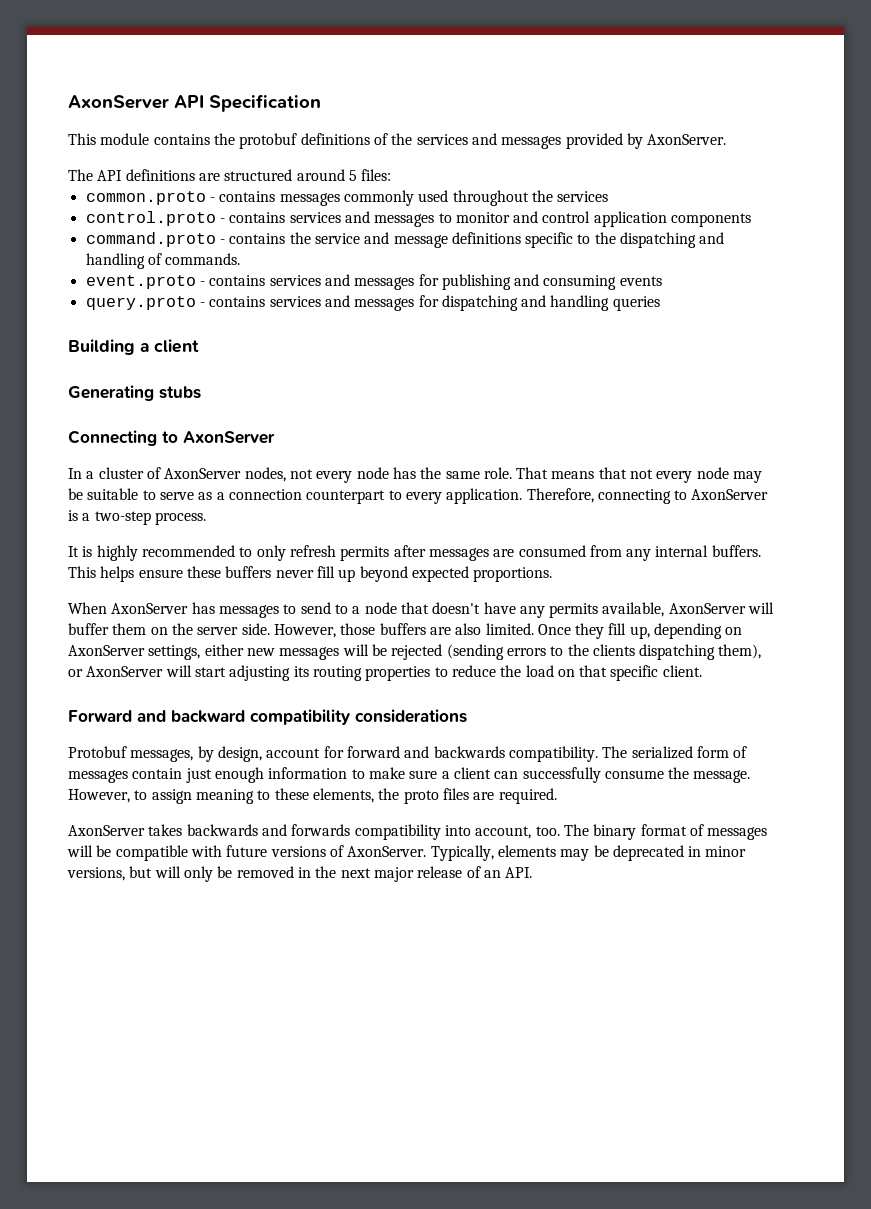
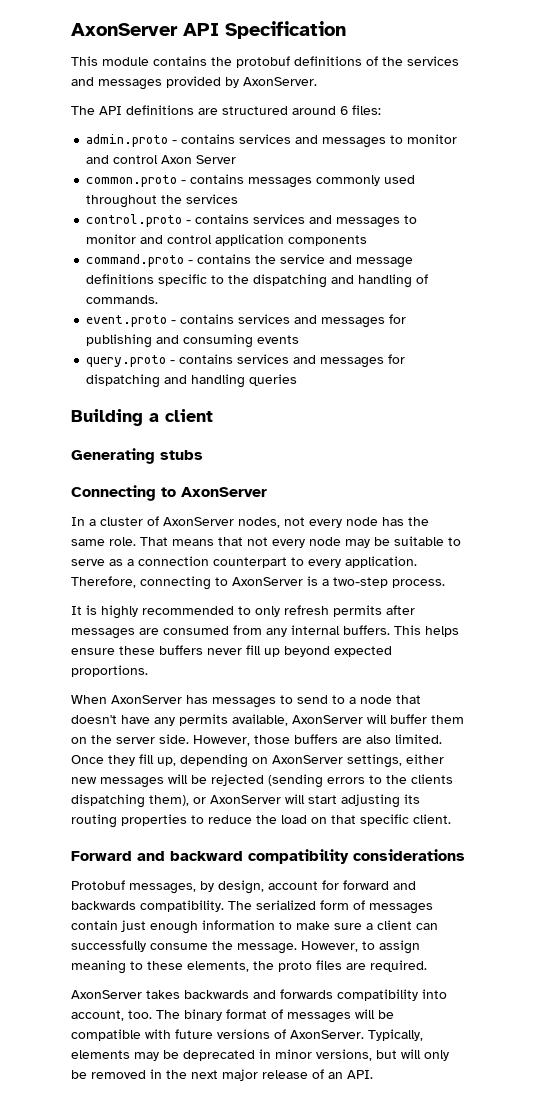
[348,170,357,181] 5 -> [340,106,348,115] 6
(392, 175) none -> [86,134,458,148] [86,155,237,164] // admin.proto - contains services and messages to monitor and control Axon Server

